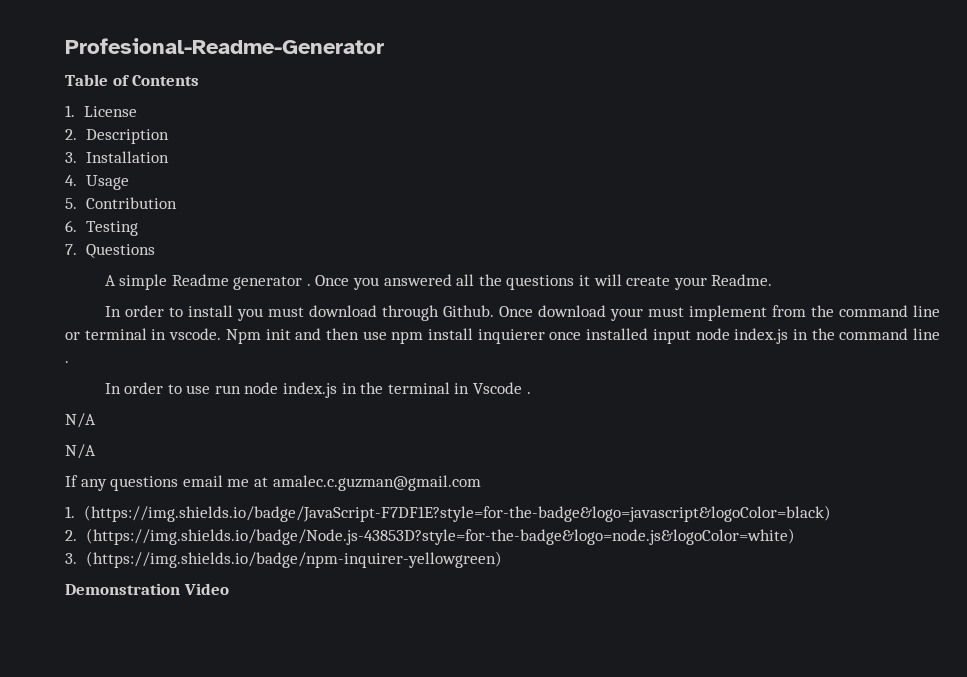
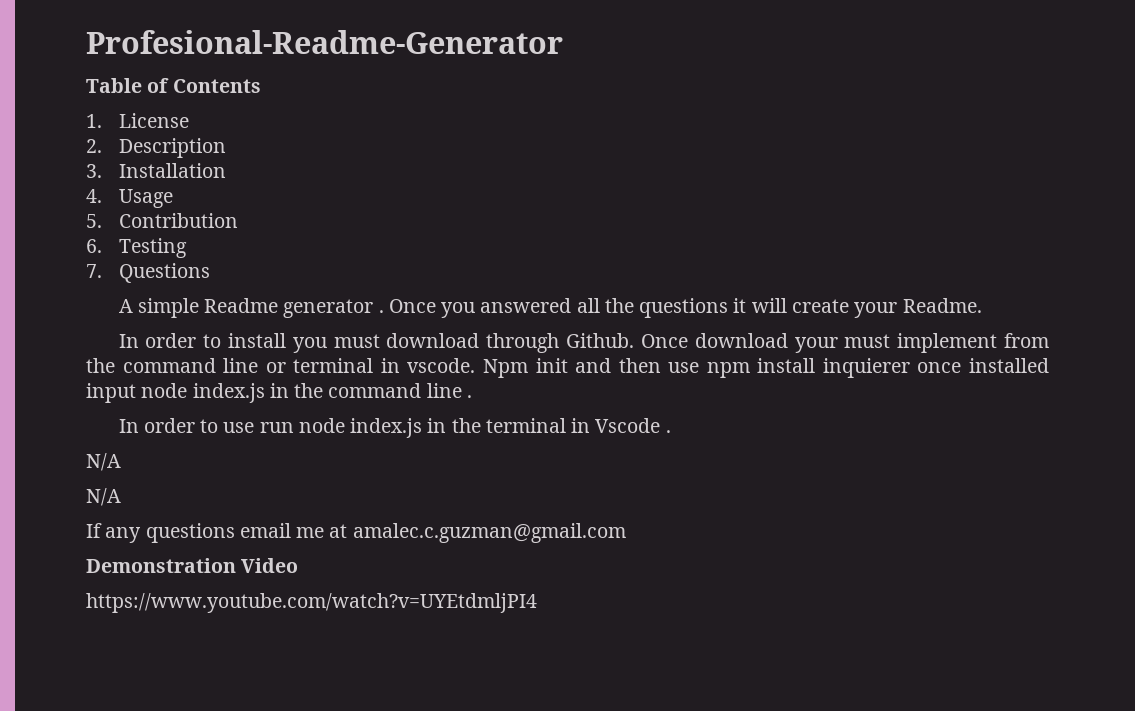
[65,505,832,522] [65,528,795,545] [65,551,502,568] // 1. (https://img.shields.io/badge/JavaScript-F7DF1E?style=for-the-badge&logo=javascript&logoColor=black) // 2. (https://img.shields.io/badge/Node.js-43853D?style=for-the-badge&logo=node.js&logoColor=white) // 3. (https://img.shields.io/badge/npm-inquirer-yellowgreen) -> (626, 533) none
(229, 589) none -> [86,593,537,613] // https://www.youtube.com/watch?v=UYEtdmljPI4

